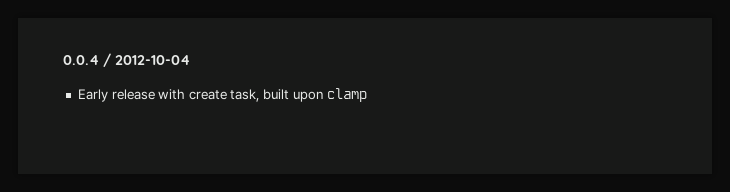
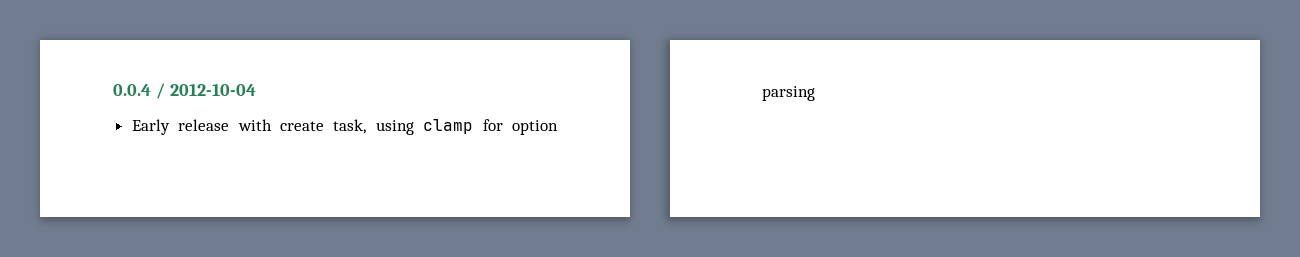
[263,88,368,102] built upon clamp -> [375,119,558,135] [761,86,815,101] using clamp for option parsing

